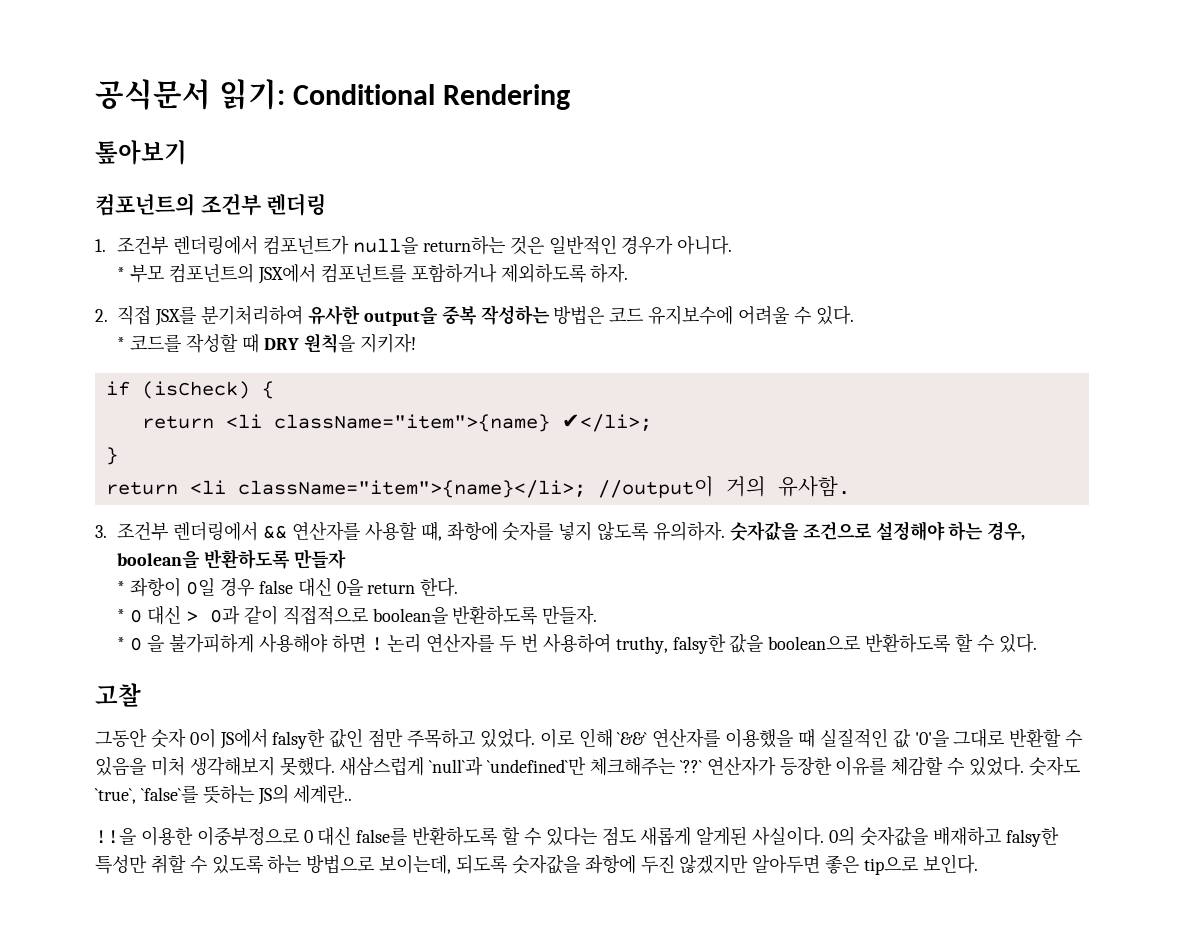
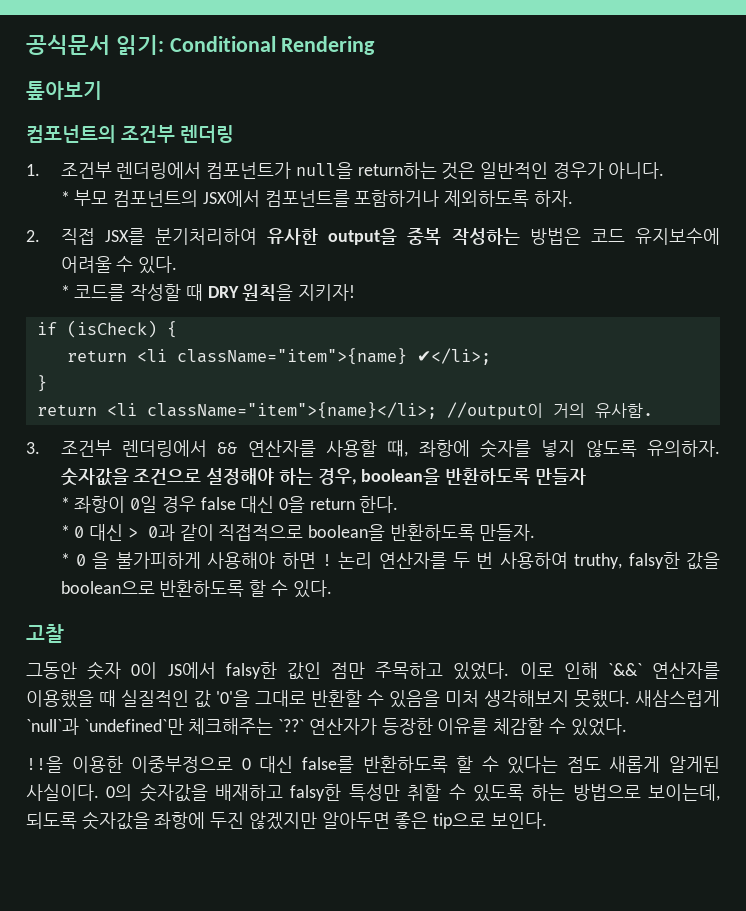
[1028,756,1080,776] [95,784,353,805] 숫자도 `true`, `false`를 뜻하는 JS의 세계란.. -> (627, 727) none

